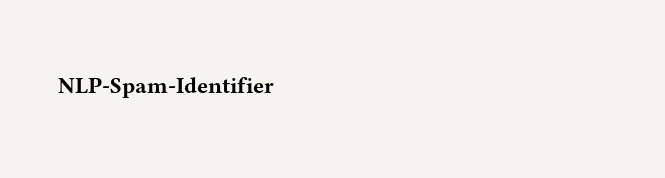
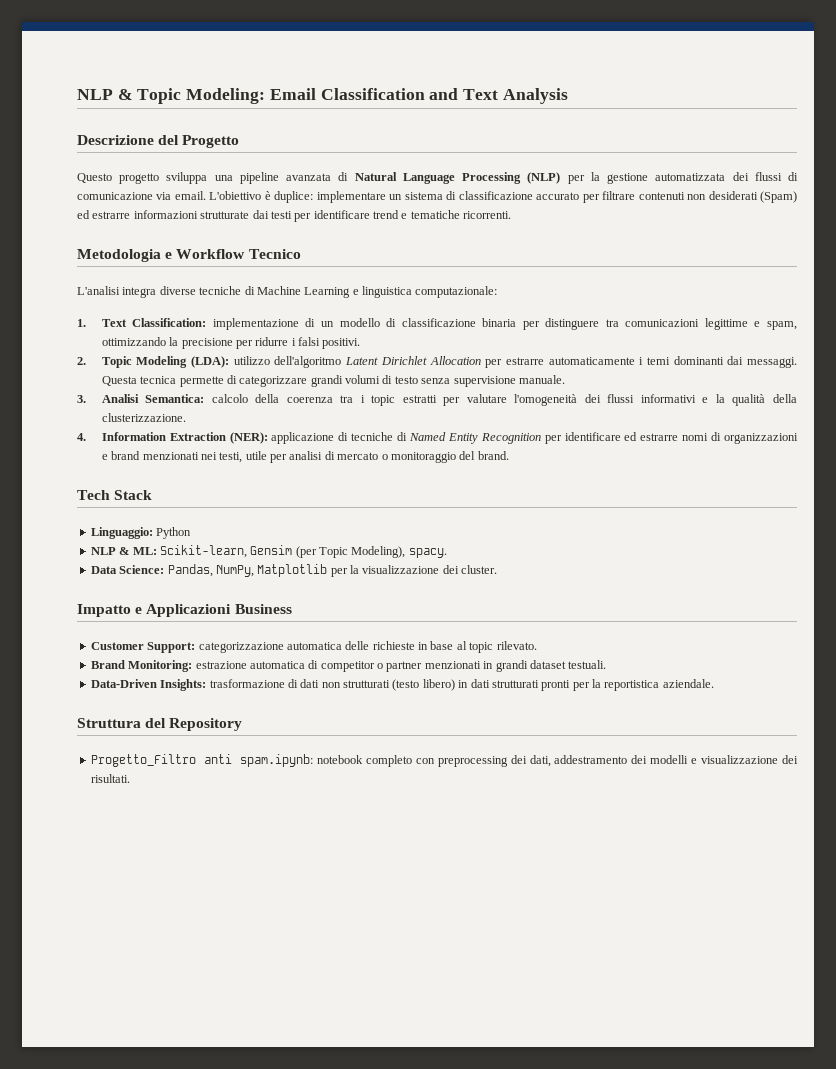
[58,77,274,98] NLP-Spam-Identifier -> [77,88,568,104] [77,135,240,148] [77,172,799,184] [77,191,798,203] [77,210,512,222] [77,249,301,262] [77,286,498,298] [77,318,797,330] [101,337,361,349] [77,356,797,368] [101,375,565,387] [77,394,797,406] [101,413,186,422] [77,432,799,444] [101,451,509,463] [77,490,153,500] [90,527,192,539] [90,545,447,558] [90,564,498,577] [77,604,292,617] [90,641,537,653] [90,660,607,672] [90,679,714,691] [77,718,243,731] [90,754,798,767] [90,774,130,783] NLP & Topic Modeling: Email Classification and Text Analysis // Descrizione del Progetto // Questo progetto sviluppa una pipeline avanzata di Natural Language Processing (NLP) per la gestione automatizzata dei flussi di comunicazione via email. L'obiettivo è duplice: implementare un sistema di classificazione accurato per filtrare contenuti non desiderati (Spam) ed estrarre informazioni strutturate dai testi per identificare trend e tematiche ricorrenti. // Metodologia e Workflow Tecnico // L'analisi integra diverse tecniche di Machine Learning e linguistica computazionale: // 1. Text Classification: implementazione di un modello di classificazione binaria per distinguere tra comunicazioni legittime e spam, ottimizzando la precisione per ridurre i falsi positivi. // 2. Topic Modeling (LDA): utilizzo dell'algoritmo Latent Dirichlet Allocation per estrarre automaticamente i temi dominanti dai messaggi. Questa tecnica permette di categorizzare grandi volumi di testo senza supervisione manuale. // 3. Analisi Semantica: calcolo della coerenza tra i topic estratti per valutare l'omogeneità dei flussi informativi e la qualità della clusterizzazione. // 4. Information Extraction (NER): applicazione di tecniche di Named Entity Recognition per identificare ed estrarre nomi di organizzazioni e brand menzionati nei testi, utile per analisi di mercato o monitoraggio del brand. // Tech Stack // Linguaggio: Python // NLP & ML: Scikit-learn, Gensim (per Topic Modeling), spacy. // Data Science: Pandas, NumPy, Matplotlib per la visualizzazione dei cluster. // Impatto e Applicazioni Business // Customer Support: categorizzazione automatica delle richieste in base al topic rilevato. // Brand Monitoring: estrazione automatica di competitor o partner menzionati in grandi dataset testuali. // Data-Driven Insights: trasformazione di dati non strutturati (testo libero) in dati strutturati pronti per la reportistica aziendale. // Struttura del Repository // Progetto_Filtro anti spam.ipynb: notebook completo con preprocessing dei dati, addestramento dei modelli e visualizzazione dei risultati.

